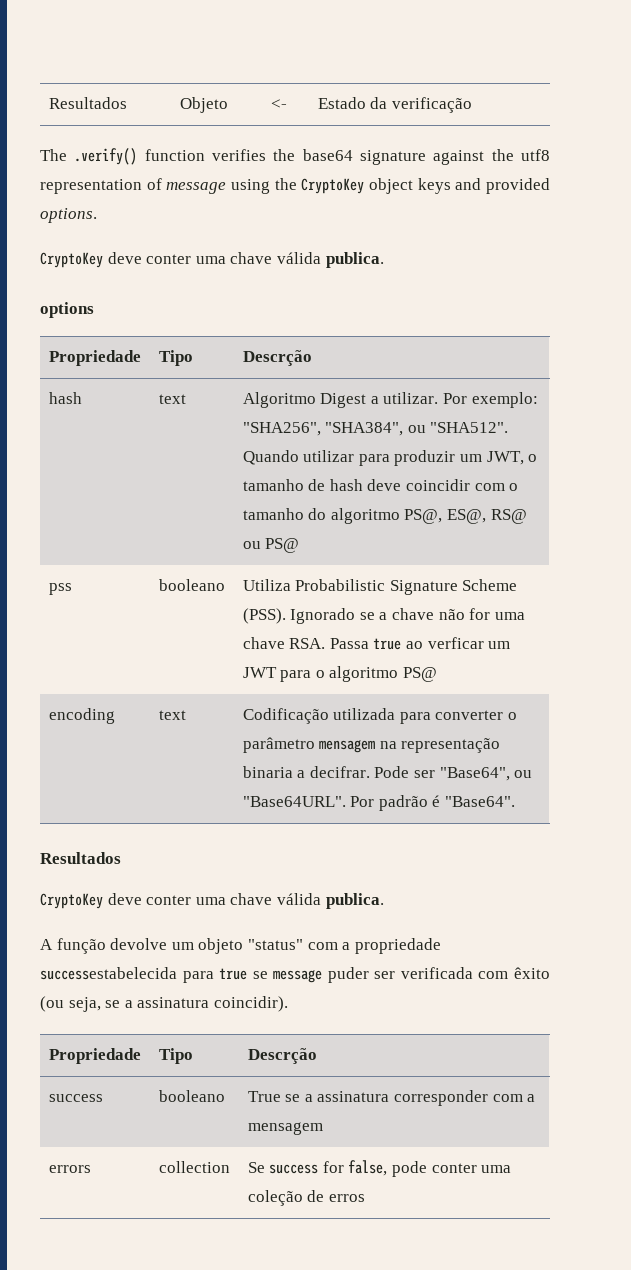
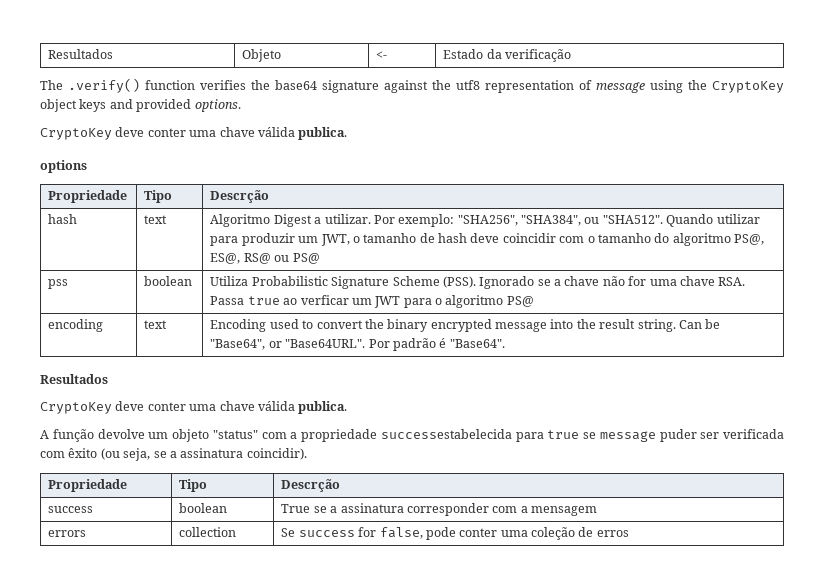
[158,579,225,591] booleano -> [144,276,193,286] boolean
[242,708,517,724] [242,737,501,753] [242,766,533,781] Codificação utilizada para converter o parâmetro mensagem na representação binaria a decifrar. Pode ser "Base64", ou -> [210,319,721,332] [210,339,282,350] Encoding used to convert the binary encrypted message into the result string. Can be "Base64", or
[158,1090,225,1102] booleano -> [179,503,228,513] boolean

